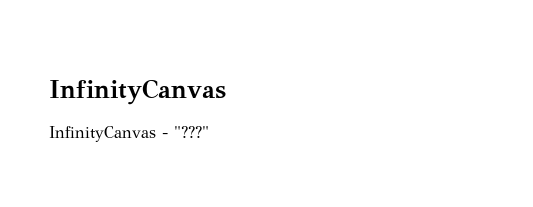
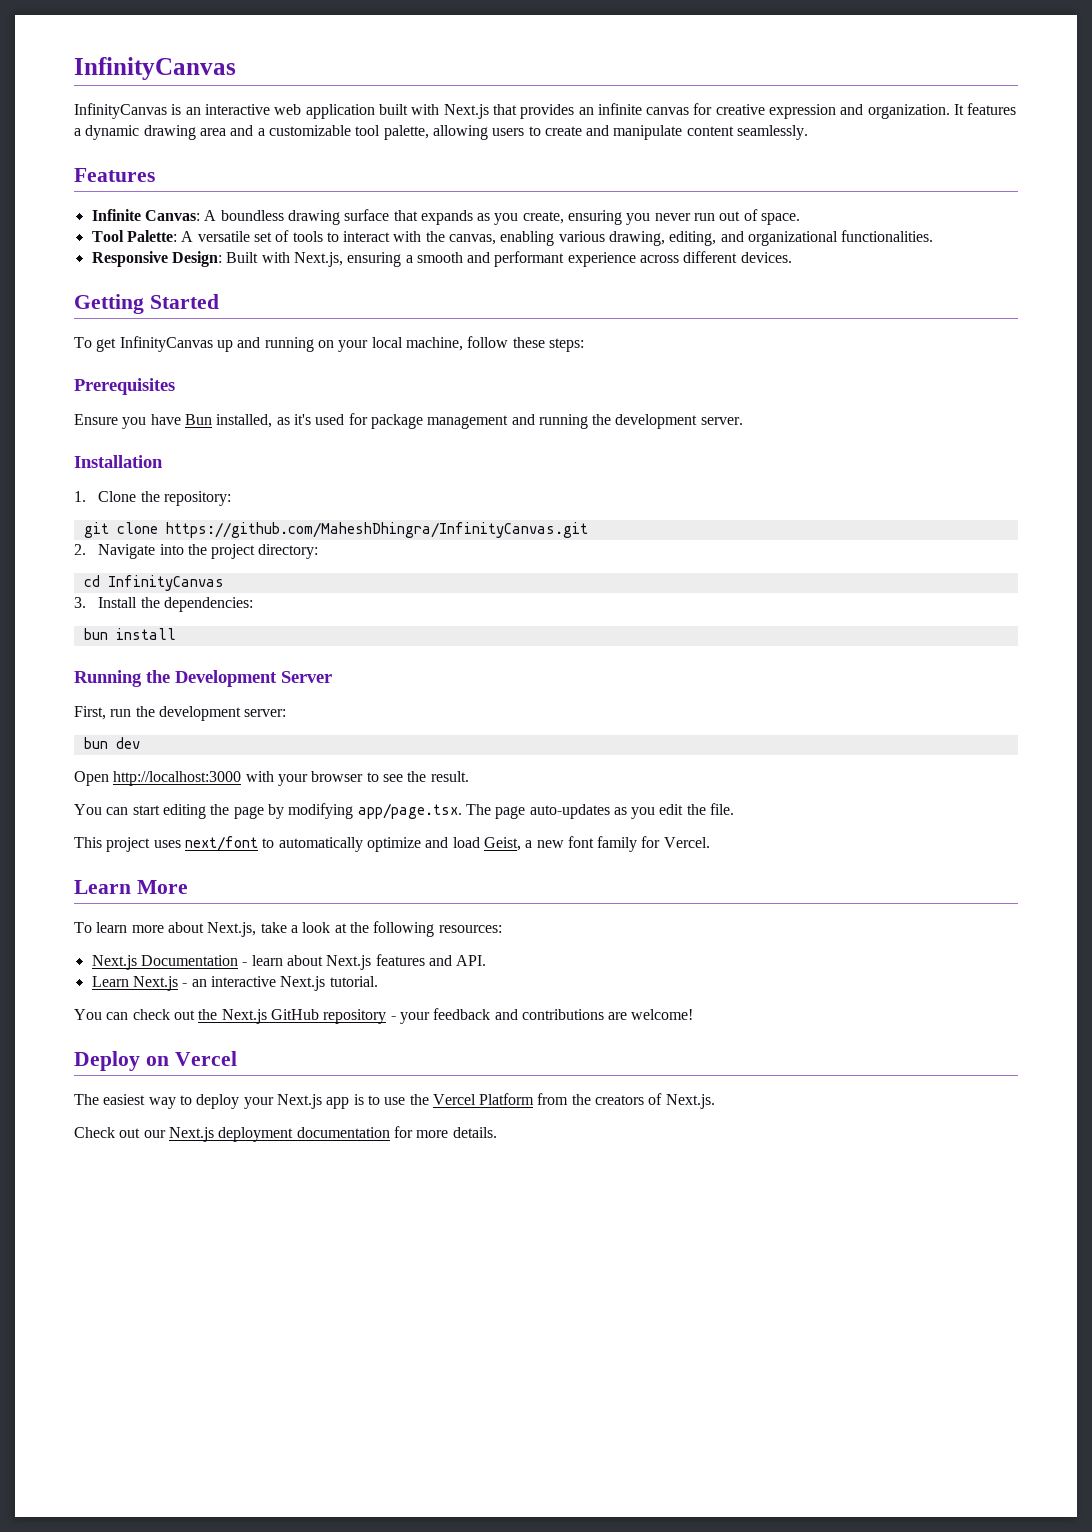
[162,126,209,138] - "???" -> [171,103,1017,119] [74,125,809,140] [74,168,155,182] [91,209,801,225] [91,230,934,246] [91,251,792,267] [74,294,219,314] [74,336,584,352] [74,378,175,395] [74,413,743,429] [74,455,163,468] [74,491,231,506] [83,522,588,538] [74,544,319,559] [83,575,224,591] [74,597,253,612] [83,628,176,640] [74,670,332,687] [74,706,287,721] [83,737,140,749] [74,771,469,786] [74,803,735,819] [74,836,710,852] [74,880,188,894] [74,921,502,937] [91,954,487,970] [91,976,378,991] [74,1008,694,1024] [74,1051,237,1071] [74,1093,715,1109] [74,1126,497,1142] is an interactive web application built with Next.js that provides an infinite canvas for creative expression and organization. It features a dynamic drawing area and a customizable tool palette, allowing users to create and manipulate content seamlessly. // Features // Infinite Canvas: A boundless drawing surface that expands as you create, ensuring you never run out of space. // Tool Palette: A versatile set of tools to interact with the canvas, enabling various drawing, editing, and organizational functionalities. // Responsive Design: Built with Next.js, ensuring a smooth and performant experience across different devices. // Getting Started // To get InfinityCanvas up and running on your local machine, follow these steps: // Prerequisites // Ensure you have Bun installed, as it's used for package management and running the development server. // Installation // 1. Clone the repository: // git clone https://github.com/MaheshDhingra/InfinityCanvas.git // 2. Navigate into the project directory: // cd InfinityCanvas // 3. Install the dependencies: // bun install // Running the Development Server // First, run the development server: // bun dev // Open http://localhost:3000 with your browser to see the result. // You can start editing the page by modifying app/page.tsx. The page auto-updates as you edit the file. // This project uses next/font to automatically optimize and load Geist, a new font family for Vercel. // Learn More // To learn more about Next.js, take a look at the following resources: // Next.js Documentation - learn about Next.js features and API. // Learn Next.js - an interactive Next.js tutorial. // You can check out the Next.js GitHub repository - your feedback and contributions are welcome! // Deploy on Vercel // The easiest way to deploy your Next.js app is to use the Vercel Platform from the creators of Next.js. // Check out our Next.js deployment documentation for more details.

